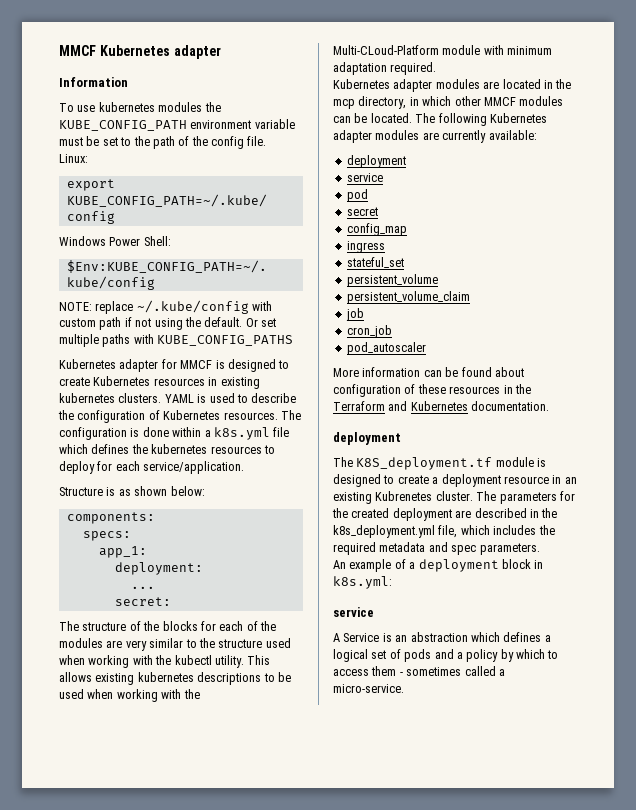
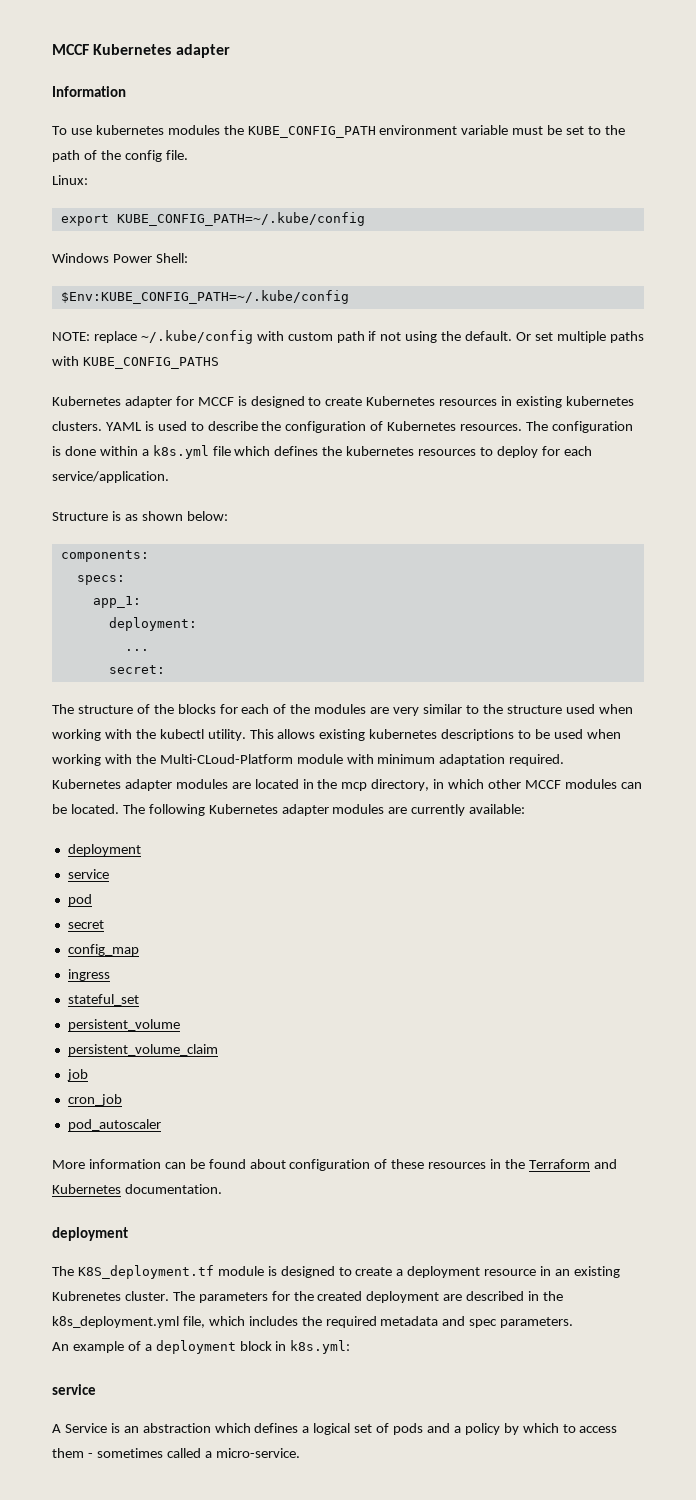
[59,45,96,56] MMCF -> [52,44,89,55] MCCF
[180,360,213,369] MMCF -> [197,397,234,406] MCCF
[483,97,516,106] MMCF -> [524,780,561,789] MCCF

